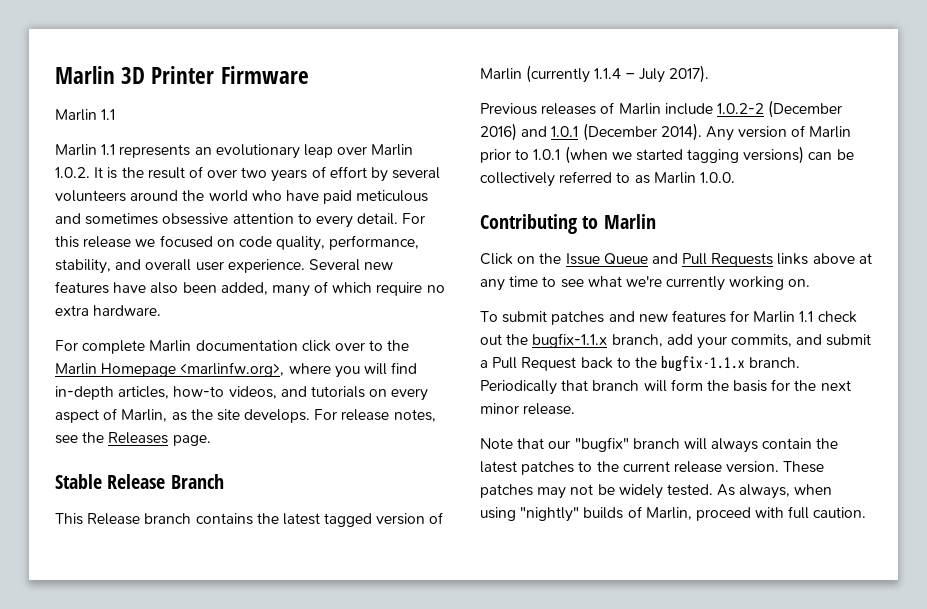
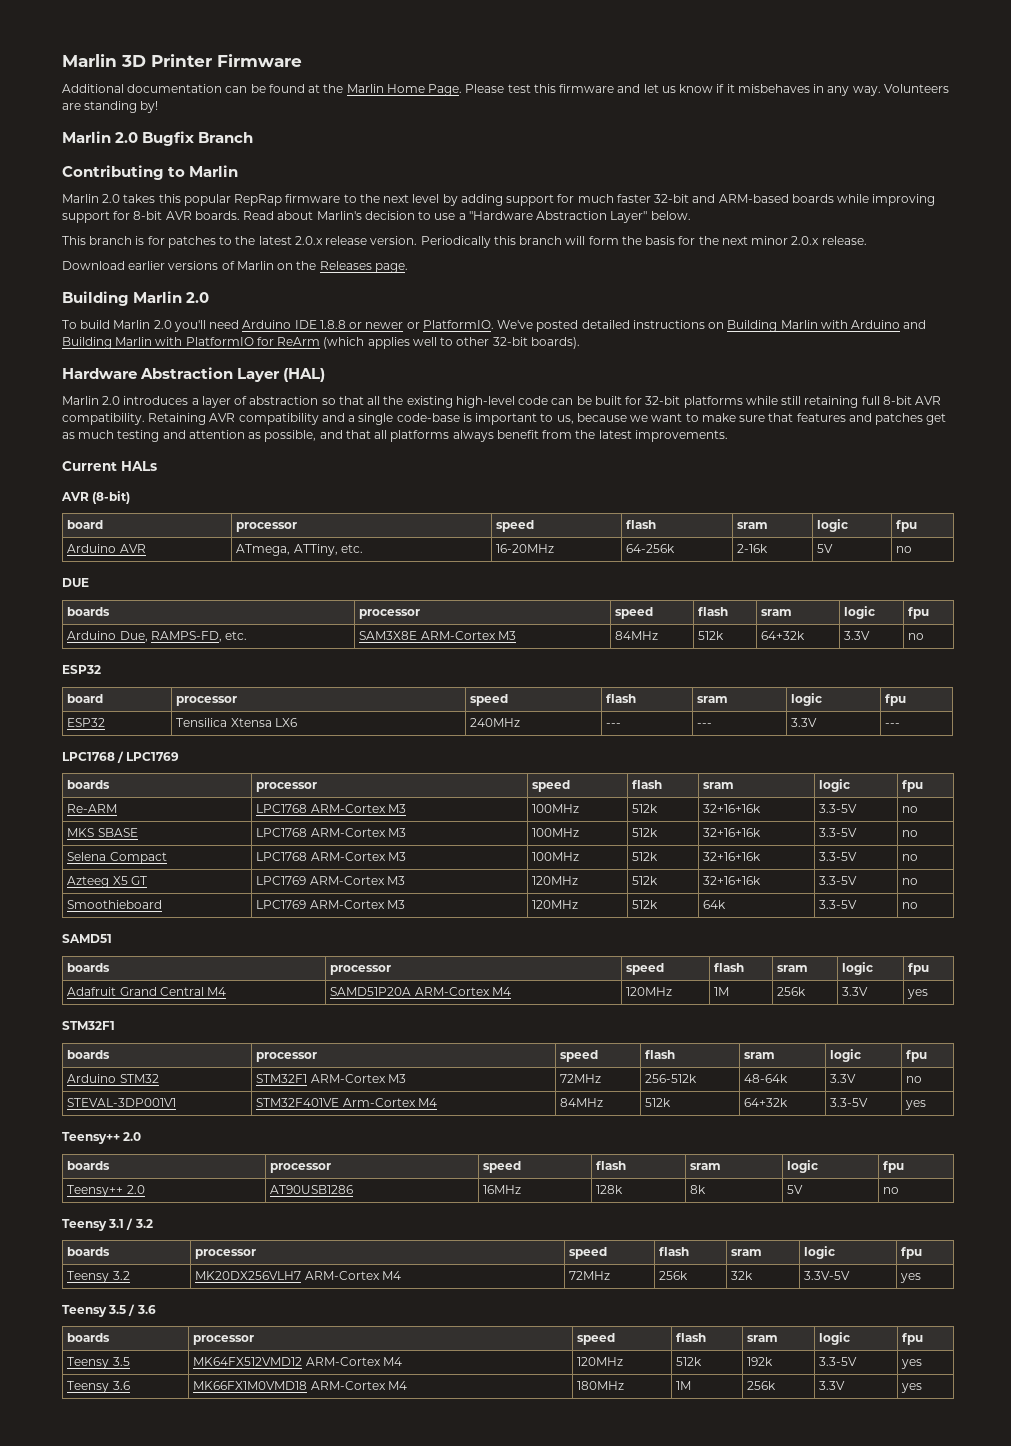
[55,109,116,121] [55,144,414,159] [55,166,441,182] [55,190,429,204] [55,213,426,228] [55,235,420,251] [55,259,394,274] [55,281,445,297] [55,305,162,316] [55,340,410,354] [55,362,418,378] [55,386,429,401] [55,408,436,423] [55,432,211,446] [55,474,224,489] [55,512,444,527] [480,65,709,83] [480,100,843,118] [480,123,852,141] [480,146,854,164] [480,171,735,187] [480,214,656,234] [480,253,872,267] [480,276,811,291] [480,310,857,325] [480,333,872,349] [480,355,801,372] [480,380,589,395] Marlin 1.1 // Marlin 1.1 represents an evolutionary leap over Marlin 1.0.2. It is the result of over two years of effort by several volunteers around the world who have paid meticulous and sometimes obsessive attention to every detail. For this release we focused on code quality, performance, stability, and overall user experience. Several new features have also been added, many of which require no extra hardware. // For complete Marlin documentation click over to the Marlin Homepage <marlinfw.org>, where you will find in-depth articles, how-to videos, and tutorials on every aspect of Marlin, as the site develops. For release notes, see the Releases page. // Stable Release Branch // This Release branch contains the latest tagged version of Marlin (currently 1.1.4 – July 2017). // Previous releases of Marlin include 1.0.2-2 (December 2016) and 1.0.1 (December 2014). Any version of Marlin prior to 1.0.1 (when we started tagging versions) can be collectively referred to as Marlin 1.0.0. // Contributing to Marlin // Click on the Issue Queue and Pull Requests links above at any time to see what we're currently working on. // To submit patches and new features for Marlin 1.1 check out the bugfix-1.1.x branch, add your commits, and submit a Pull Request back to the bugfix-1.1.x branch. Periodically that -> [62,84,949,96] [62,101,159,113] [62,131,254,146] [62,165,239,180] [62,194,936,206] [62,211,691,223] [62,236,516,248] Additional documentation can be found at the Marlin Home Page. Please test this firmware and let us know if it misbehaves in any way. Volunteers are standing by! // Marlin 2.0 Bugfix Branch // Contributing to Marlin // Marlin 2.0 takes this popular RepRap firmware to the next level by adding support for much faster 32-bit and ARM-based boards while improving support for 8-bit AVR boards. Read about Marlin's decision to use a "Hardware Abstraction Layer" below. // This branch is for patches to the latest 2.0.x release version. Periodically this
(519, 408) none -> [791,236,820,245] 2.0.x
[480,437,839,453] [480,461,825,475] [480,484,833,499] [480,506,867,522] Note that our "bugfix" branch will always contain the latest patches to the current release version. These patches may not be widely tested. As always, when using "nightly" builds of Marlin, proceed with full caution. -> [62,261,408,273] [62,291,210,306] [62,320,927,332] [62,337,580,349] [62,367,326,382] [62,396,942,408] [62,413,947,425] [62,430,728,442] [62,461,157,471] [61,491,131,504] [67,520,104,529] [236,522,298,532] [496,520,535,532] [626,520,657,529] [737,522,769,529] [817,519,849,532] [896,520,918,532] [67,544,146,553] [236,544,363,556] [496,544,555,553] [626,544,676,553] [737,544,769,553] [817,544,834,553] [896,546,913,553] [62,578,89,587] [67,607,111,616] [359,609,421,619] [615,607,654,619] [698,607,729,616] [761,609,793,616] [844,606,876,619] [908,607,930,619] [67,631,248,642] [359,631,516,640] [615,631,659,640] [698,631,725,640] [761,631,806,640] [844,631,871,640] [908,633,925,640] [62,665,101,674] [67,694,104,703] [176,696,238,706] [470,694,509,706] [606,694,637,703] [697,696,729,703] [791,693,823,706] [885,694,907,706] [67,718,106,727] [176,718,297,727] [470,718,521,727] [606,723,622,727] [697,723,713,727] [791,718,818,727] [885,723,901,727] [62,751,180,763] [67,780,111,789] [256,782,318,792] [532,780,571,792] [632,780,663,789] [703,782,735,789] [819,779,851,792] [902,780,924,792] [67,804,118,813] [256,804,406,813] [532,804,580,813] [632,804,659,813] [703,804,762,813] [819,804,858,813] [902,806,919,813] [67,828,138,837] [256,828,406,837] [532,828,580,837] [632,828,659,837] [703,828,762,837] [819,828,858,837] [902,830,919,837] [67,852,167,864] [256,852,406,861] [532,852,580,861] [632,852,659,861] [703,852,762,861] [819,852,858,861] [902,854,919,861] [67,876,147,888] [256,876,405,885] [532,876,579,885] [632,876,659,885] [703,876,762,885] [819,876,858,885] [902,878,919,885] [67,900,163,909] [256,900,405,909] [532,900,579,909] [632,900,659,909] [703,900,727,909] [819,900,858,909] [902,902,919,909] [62,934,112,943] [67,963,111,972] [330,965,392,975] [626,963,665,975] [714,963,745,972] [777,965,809,972] [842,962,874,975] [908,963,930,975] [67,987,227,996] [330,987,511,996] [626,987,673,996] [714,987,730,996] [777,987,807,996] [842,987,869,996] [907,989,929,999] [62,1021,115,1030] [67,1050,111,1059] [256,1052,318,1062] [560,1050,599,1062] [645,1050,676,1059] [744,1052,776,1059] [830,1049,862,1062] [906,1050,928,1062] [67,1074,159,1083] [256,1074,406,1083] [560,1074,602,1083] [645,1074,698,1083] [744,1074,789,1083] [830,1074,857,1083] [906,1076,923,1083] [67,1098,177,1107] [256,1098,437,1107] [560,1098,604,1107] [645,1098,672,1107] [744,1098,789,1107] [830,1098,869,1107] [905,1100,927,1110] [62,1132,142,1144] [67,1161,111,1170] [270,1163,332,1173] [483,1161,522,1173] [596,1161,627,1170] [690,1163,722,1170] [787,1160,819,1173] [883,1161,905,1173] [67,1185,145,1197] [270,1185,354,1194] [483,1185,522,1194] [596,1185,624,1194] [690,1185,707,1194] [787,1185,804,1194] [883,1187,900,1194] [62,1218,153,1231] [67,1247,111,1256] [195,1249,257,1259] [569,1247,608,1259] [659,1247,690,1256] [731,1249,763,1256] [804,1246,836,1259] [901,1247,923,1259] [67,1271,130,1283] [195,1271,401,1280] [569,1271,611,1280] [659,1271,689,1280] [731,1271,754,1280] [804,1271,851,1280] [900,1273,922,1283] [62,1304,156,1317] [67,1333,111,1342] [193,1335,255,1345] [577,1333,616,1345] [676,1333,707,1342] [747,1335,779,1342] [819,1332,851,1345] [902,1333,924,1345] [67,1357,130,1369] [193,1357,402,1366] [577,1357,624,1366] [676,1357,703,1366] [747,1357,774,1366] [819,1357,858,1366] [901,1359,923,1369] [67,1381,130,1393] [193,1381,407,1390] [577,1381,625,1390] [676,1381,692,1390] [747,1381,777,1390] [819,1381,846,1390] [901,1383,923,1393] Download earlier versions of Marlin on the Releases page. // Building Marlin 2.0 // To build Marlin 2.0 you'll need Arduino IDE 1.8.8 or newer or PlatformIO. We've posted detailed instructions on Building Marlin with Arduino and Building Marlin with PlatformIO for ReArm (which applies well to other 32-bit boards). // Hardware Abstraction Layer (HAL) // Marlin 2.0 introduces a layer of abstraction so that all the existing high-level code can be built for 32-bit platforms while still retaining full 8-bit AVR compatibility. Retaining AVR compatibility and a single code-base is important to us, because we want to make sure that features and patches get as much testing and attention as possible, and that all platforms always benefit from the latest improvements. // Current HALs // AVR (8-bit) // board | processor | speed | flash | sram | logic | fpu // Arduino AVR | ATmega, ATTiny, etc. | 16-20MHz | 64-256k | 2-16k | 5V | no // DUE // boards | processor | speed | flash | sram | logic | fpu // Arduino Due, RAMPS-FD, etc. | SAM3X8E ARM-Cortex M3 | 84MHz | 512k | 64+32k | 3.3V | no // ESP32 // board | processor | speed | flash | sram | logic | fpu // ESP32 | Tensilica Xtensa LX6 | 240MHz | --- | --- | 3.3V | --- // LPC1768 / LPC1769 // boards | processor | speed | flash | sram | logic | fpu // Re-ARM | LPC1768 ARM-Cortex M3 | 100MHz | 512k | 32+16+16k | 3.3-5V | no // MKS SBASE | LPC1768 ARM-Cortex M3 | 100MHz | 512k | 32+16+16k | 3.3-5V | no // Selena Compact | LPC1768 ARM-Cortex M3 | 100MHz | 512k | 32+16+16k | 3.3-5V | no // Azteeg X5 GT | LPC1769 ARM-Cortex M3 | 120MHz | 512k | 32+16+16k | 3.3-5V | no // Smoothieboard | LPC1769 ARM-Cortex M3 | 120MHz | 512k | 64k | 3.3-5V | no // SAMD51 // boards | processor | speed | flash | sram | logic | fpu // Adafruit Grand Central M4 | SAMD51P20A ARM-Cortex M4 | 120MHz | 1M | 256k | 3.3V | yes // STM32F1 // boards | processor | speed | flash | sram | logic | fpu // Arduino STM32 | STM32F1 ARM-Cortex M3 | 72MHz | 256-512k | 48-64k | 3.3V | no // STEVAL-3DP001V1 | STM32F401VE Arm-Cortex M4 | 84MHz | 512k | 64+32k | 3.3-5V | yes // Teensy++ 2.0 // boards | processor | speed | flash | sram | logic | fpu // Teensy++ 2.0 | AT90USB1286 | 16MHz | 128k | 8k | 5V | no // Teensy 3.1 / 3.2 // boards | processor | speed | flash | sram | logic | fpu // Teensy 3.2 | MK20DX256VLH7 ARM-Cortex M4 | 72MHz | 256k | 32k | 3.3V-5V | yes // Teensy 3.5 / 3.6 // boards | processor | speed | flash | sram | logic | fpu // Teensy 3.5 | MK64FX512VMD12 ARM-Cortex M4 | 120MHz | 512k | 192k | 3.3-5V | yes // Teensy 3.6 | MK66FX1M0VMD18 ARM-Cortex M4 | 180MHz | 1M | 256k | 3.3V | yes

